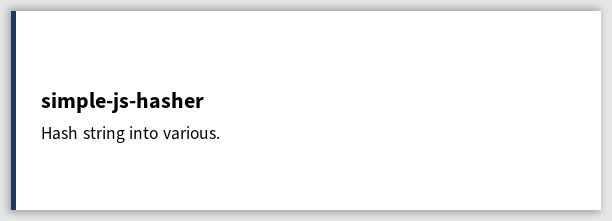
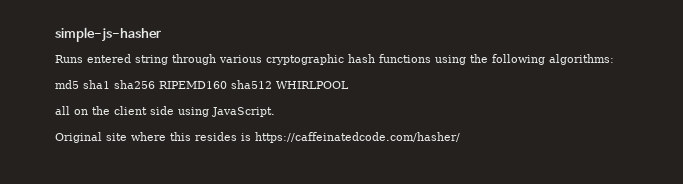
[41,126,221,143] Hash string into various. -> [55,54,614,65] [55,80,349,89] [55,106,275,117] [55,132,460,143] Runs entered string through various cryptographic hash functions using the following algorithms: // md5 sha1 sha256 RIPEMD160 sha512 WHIRLPOOL // all on the client side using JavaScript. // Original site where this resides is https://caffeinatedcode.com/hasher/

